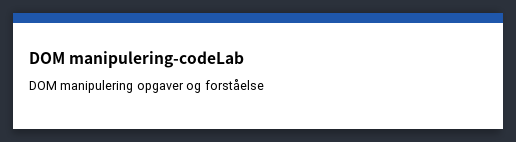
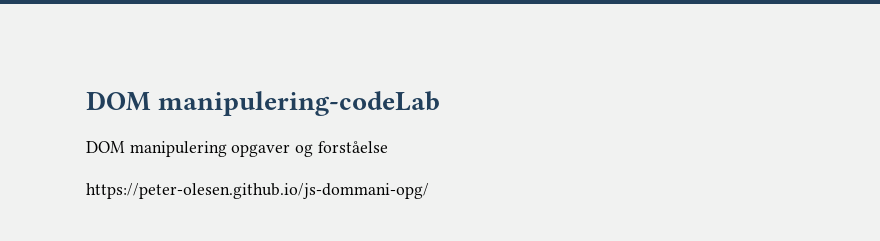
(264, 84) none -> [86,183,429,199] // https://peter-olesen.github.io/js-dommani-opg/

